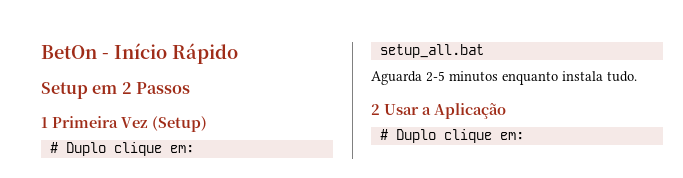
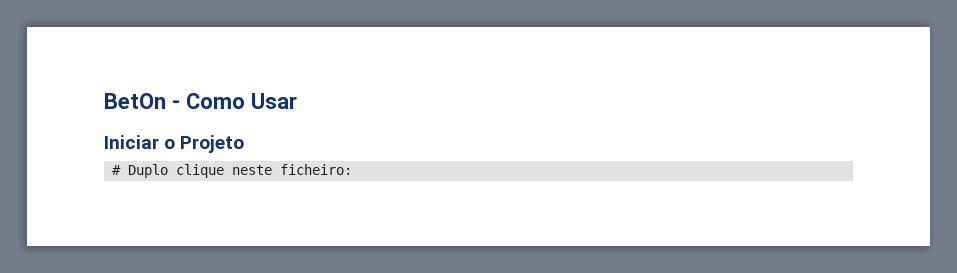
[114,43,238,64] [41,82,190,99] [41,116,207,132] [49,142,194,156] [379,44,484,58] [371,71,637,85] [371,103,506,119] [379,129,524,143] Início Rápido // Setup em 2 Passos // 1 Primeira Vez (Setup) // # Duplo clique em: // setup_all.bat // Aguarda 2-5 minutos enquanto instala tudo. // 2 Usar a Aplicação // # Duplo clique em: -> [185,93,297,109] [104,135,245,153] [112,164,353,178] Como Usar // Iniciar o Projeto // # Duplo clique neste ficheiro:

